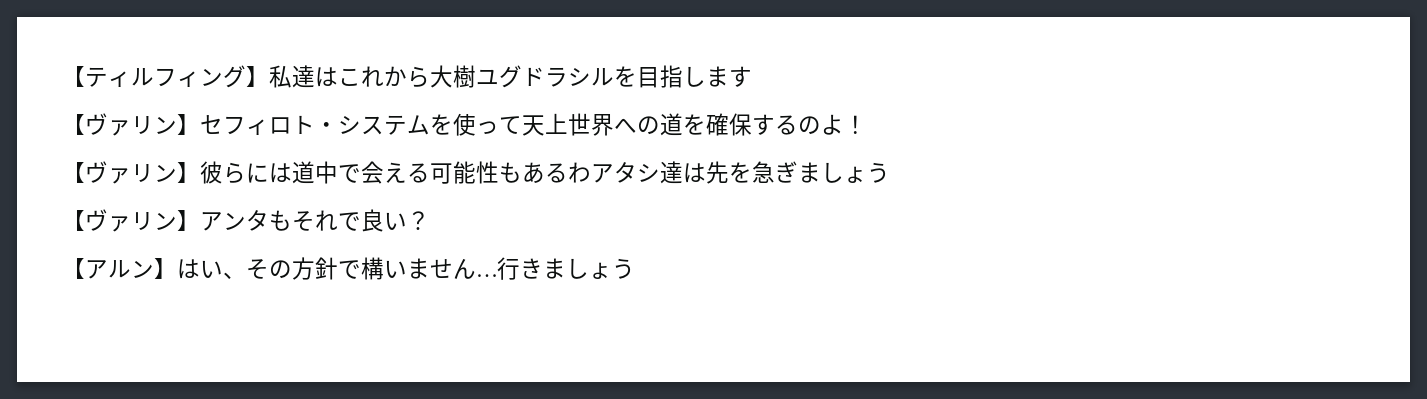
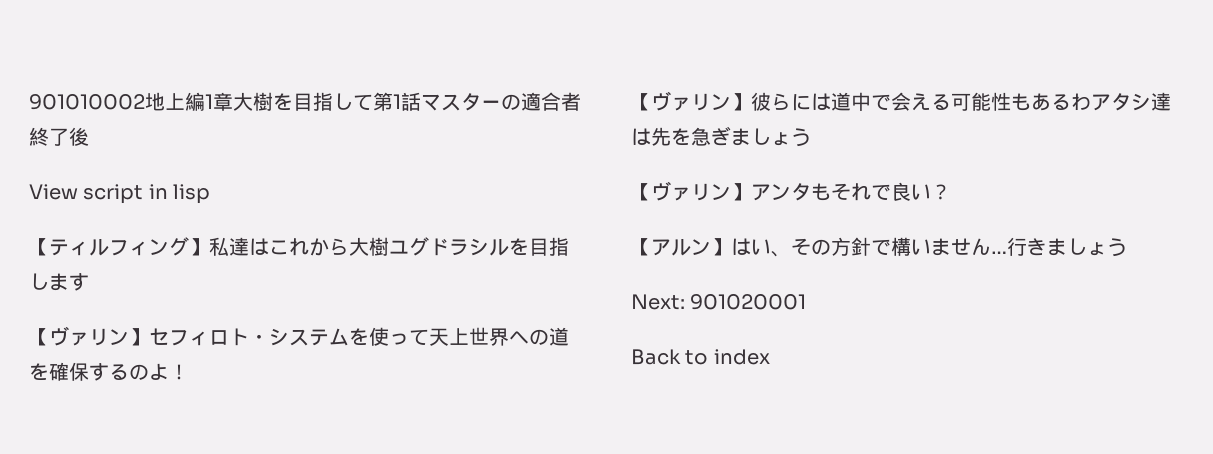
(62, 76) none -> [29,92,581,111] [29,127,89,146] [29,184,211,204] 901010002地上編1章大樹を目指して第1話マスターの適合者終了後 // View script in lisp //
(635, 268) none -> [631,294,807,310] [631,349,770,365] // Next: 901020001 // Back to index

